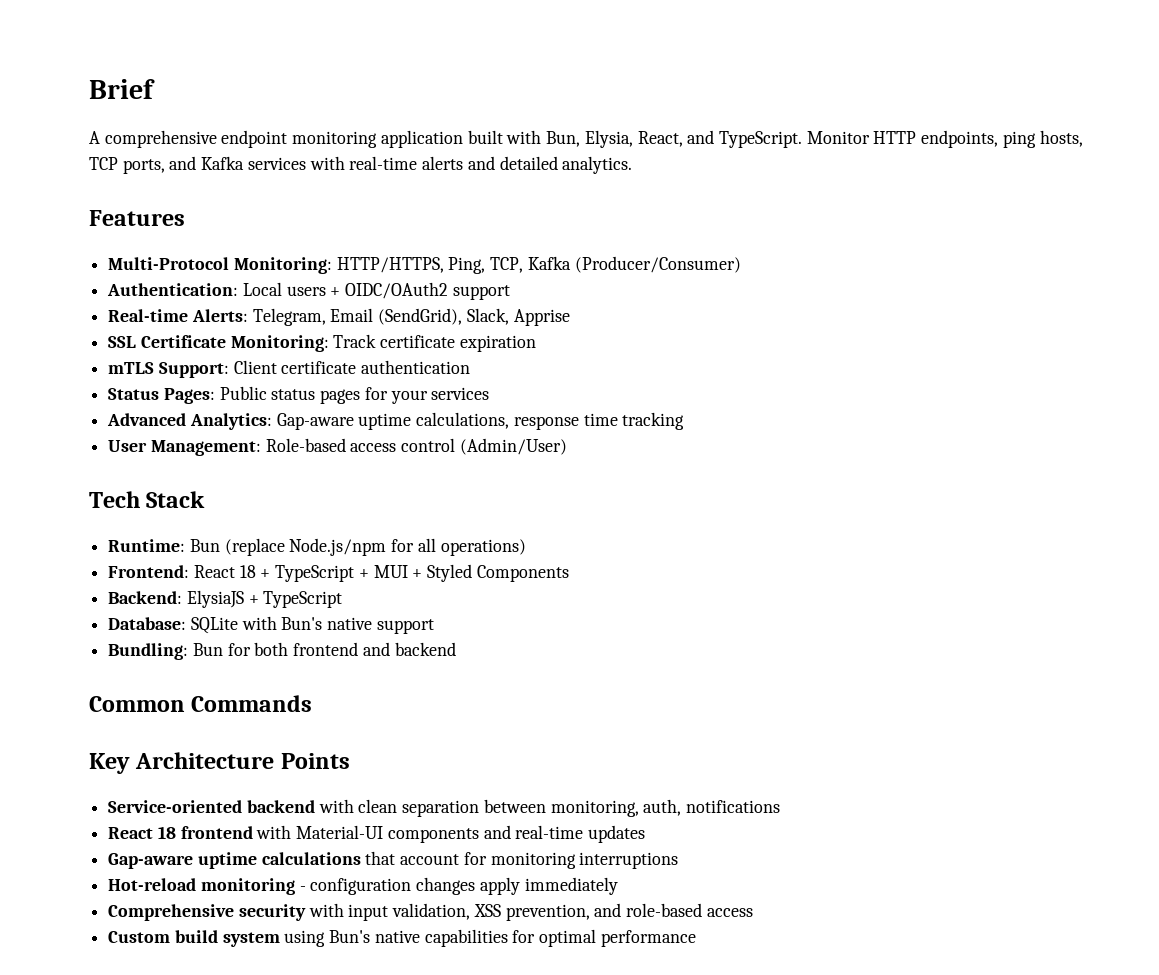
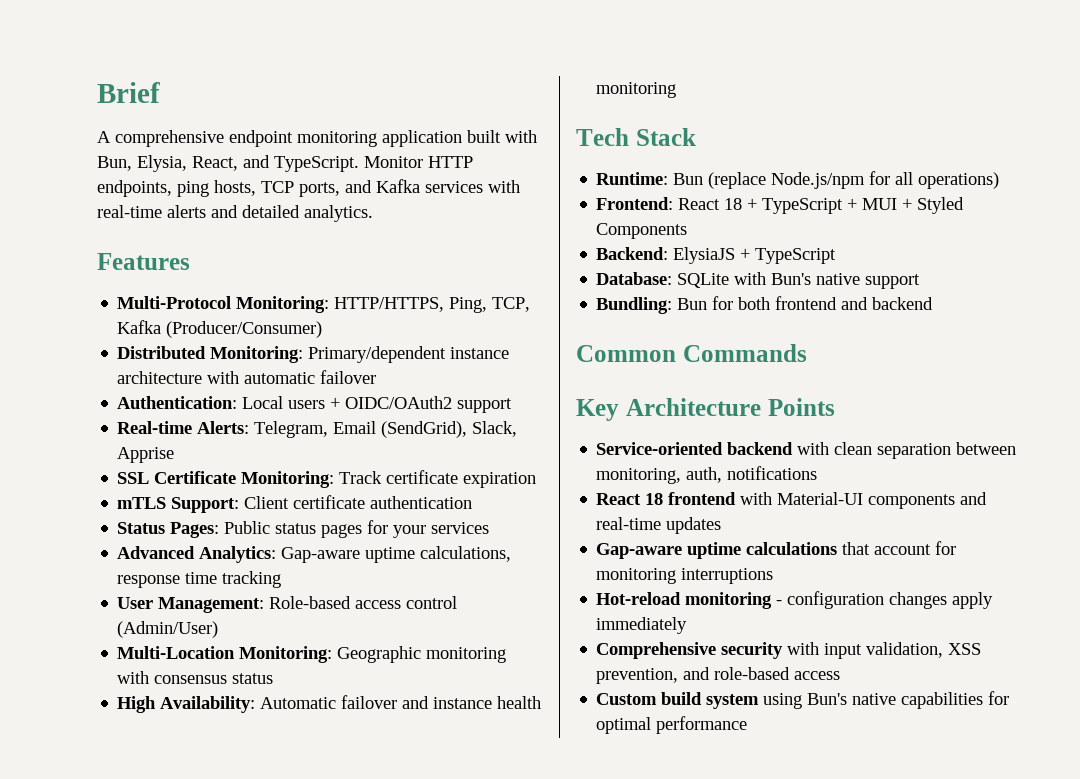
(741, 264) none -> [117,346,510,363] [117,370,377,384] // Distributed Monitoring: Primary/dependent instance architecture with automatic failover
(567, 446) none -> [117,646,507,663] [117,671,274,684] [117,695,542,713] [596,82,677,98] // Multi-Location Monitoring: Geographic monitoring with consensus status // High Availability: Automatic failover and instance health monitoring

